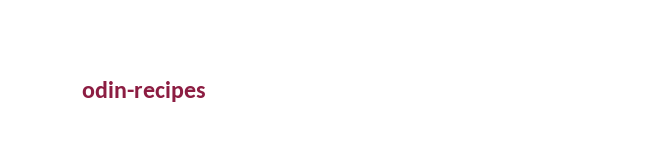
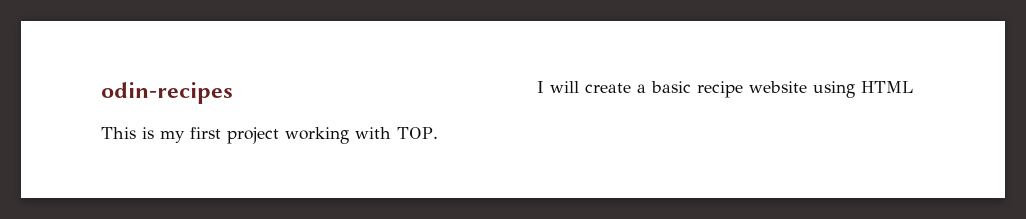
(206, 91) none -> [101,127,438,144] [537,81,913,98] // This is my first project working with TOP. // I will create a basic recipe website using HTML

